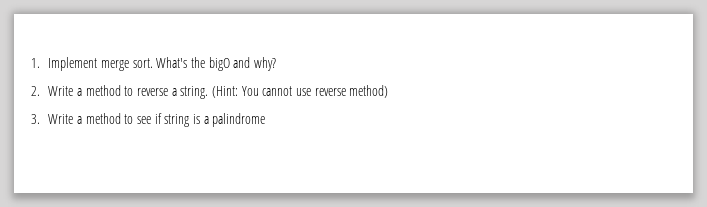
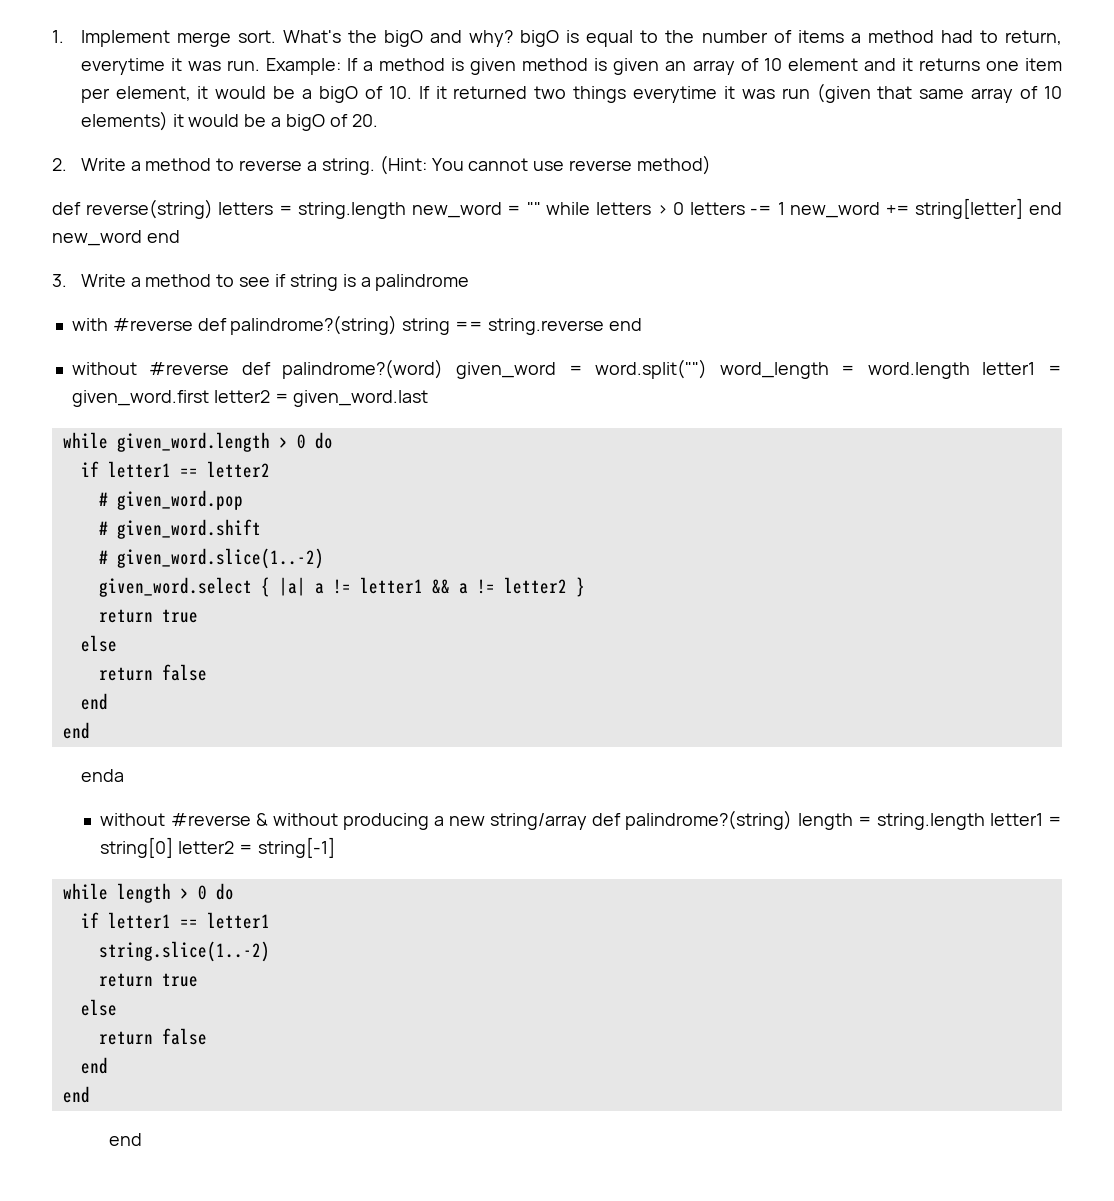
(276, 64) none -> [520,30,1062,47] [80,58,1062,75] [80,83,1063,103] [80,111,378,131] bigO is equal to the number of items a method had to return, everytime it was run. Example: If a method is given method is given an array of 10 element and it returns one item per element, it would be a bigO of 10. If it returned two things everytime it was run (given that same array of 10 elements) it would be a bigO of 20.
(389, 91) none -> [52,198,1062,219] [52,230,180,246] // def reverse(string) letters = string.length new_word = "" while letters > 0 letters -= 1 new_word += string[letter] end new_word end
(266, 120) none -> [71,315,642,335] [71,359,1063,379] [71,390,429,407] [62,432,333,452] [80,461,270,478] [98,490,243,510] [98,519,261,539] [98,548,324,569] [98,577,585,597] [98,609,198,623] [80,635,117,652] [98,664,207,681] [80,693,108,710] [62,722,90,739] [80,769,124,782] [100,810,1063,830] [100,837,336,858] [62,883,234,903] [80,912,270,929] [98,941,270,962] [98,973,198,987] [80,999,117,1016] [98,1028,207,1045] [80,1057,108,1074] [62,1086,90,1103] [109,1133,143,1146] // with #reverse def palindrome?(string) string == string.reverse end // without #reverse def palindrome?(word) given_word = word.split("") word_length = word.length letter1 = given_word.first letter2 = given_word.last // while given_word.length > 0 do // if letter1 == letter2 // # given_word.pop // # given_word.shift // # given_word.slice(1..-2) // given_word.select { |a| a != letter1 && a != letter2 } // return true // else // return false // end // end // enda // without #reverse & without producing a new string/array def palindrome?(string) length = string.length letter1 = string[0] letter2 = string[-1] // while length > 0 do // if letter1 == letter1 // string.slice(1..-2) // return true // else // return false // end // end // end

